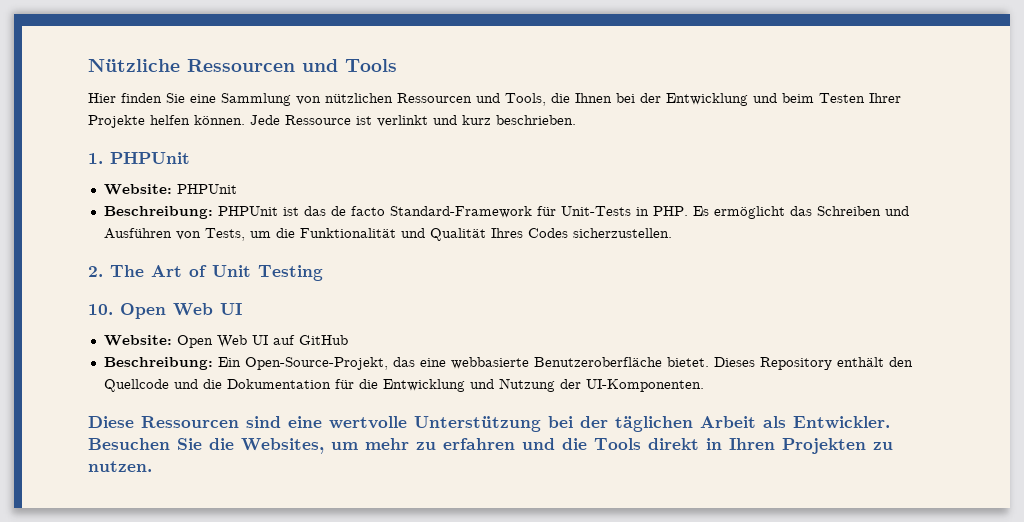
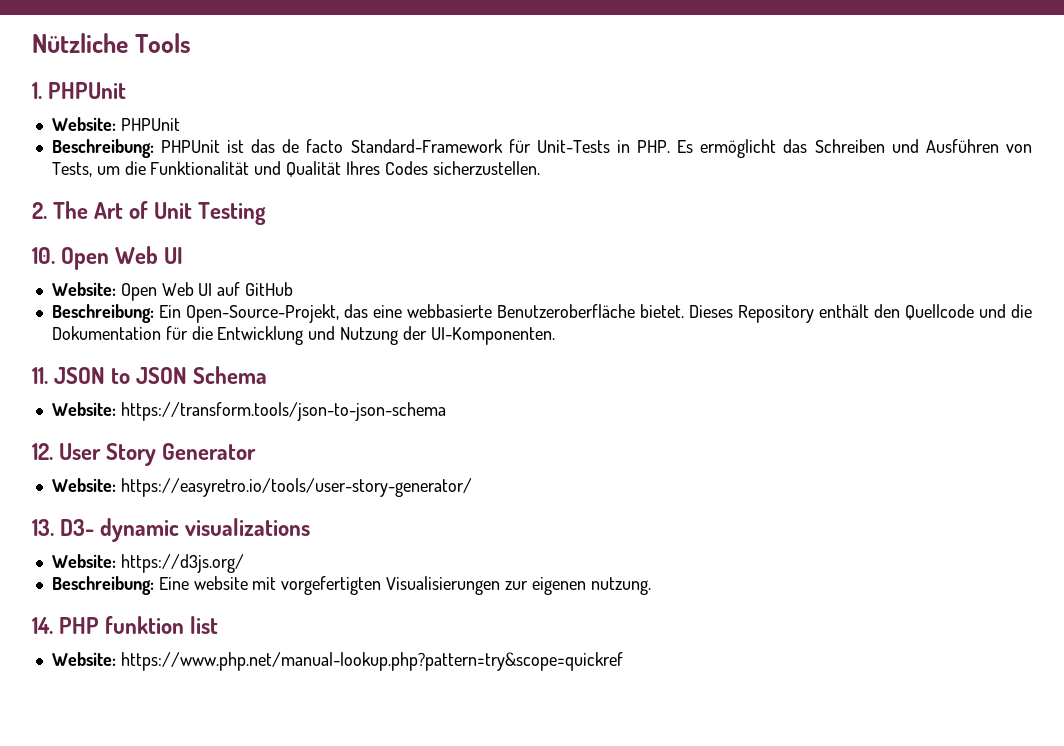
[187,59,397,72] [88,93,901,106] [88,115,576,128] Ressourcen und Tools // Hier finden Sie eine Sammlung von nützlichen Ressourcen und Tools, die Ihnen bei der Entwicklung und beim Testen Ihrer Projekte helfen können. Jede Ressource ist verlinkt und kurz beschrieben. -> [134,33,191,53] Tools
[88,416,890,432] [88,438,893,454] [88,461,152,472] Diese Ressourcen sind eine wertvolle Unterstützung bei der täglichen Arbeit als Entwickler. Besuchen Sie die Websites, um mehr zu erfahren und die Tools direkt in Ihren Projekten zu nutzen. -> [32,366,268,384] [51,402,446,421] [32,443,257,466] [51,478,472,497] [32,518,311,542] [51,554,244,573] [51,576,651,595] [32,616,219,634] [51,652,623,671] 11. JSON to JSON Schema // Website: https://transform.tools/json-to-json-schema // 12. User Story Generator // Website: https://easyretro.io/tools/user-story-generator/ // 13. D3- dynamic visualizations // Website: https://d3js.org/ // Beschreibung: Eine website mit vorgefertigten Visualisierungen zur eigenen nutzung. // 14. PHP funktion list // Website: https://www.php.net/manual-lookup.php?pattern=try&scope=quickref

